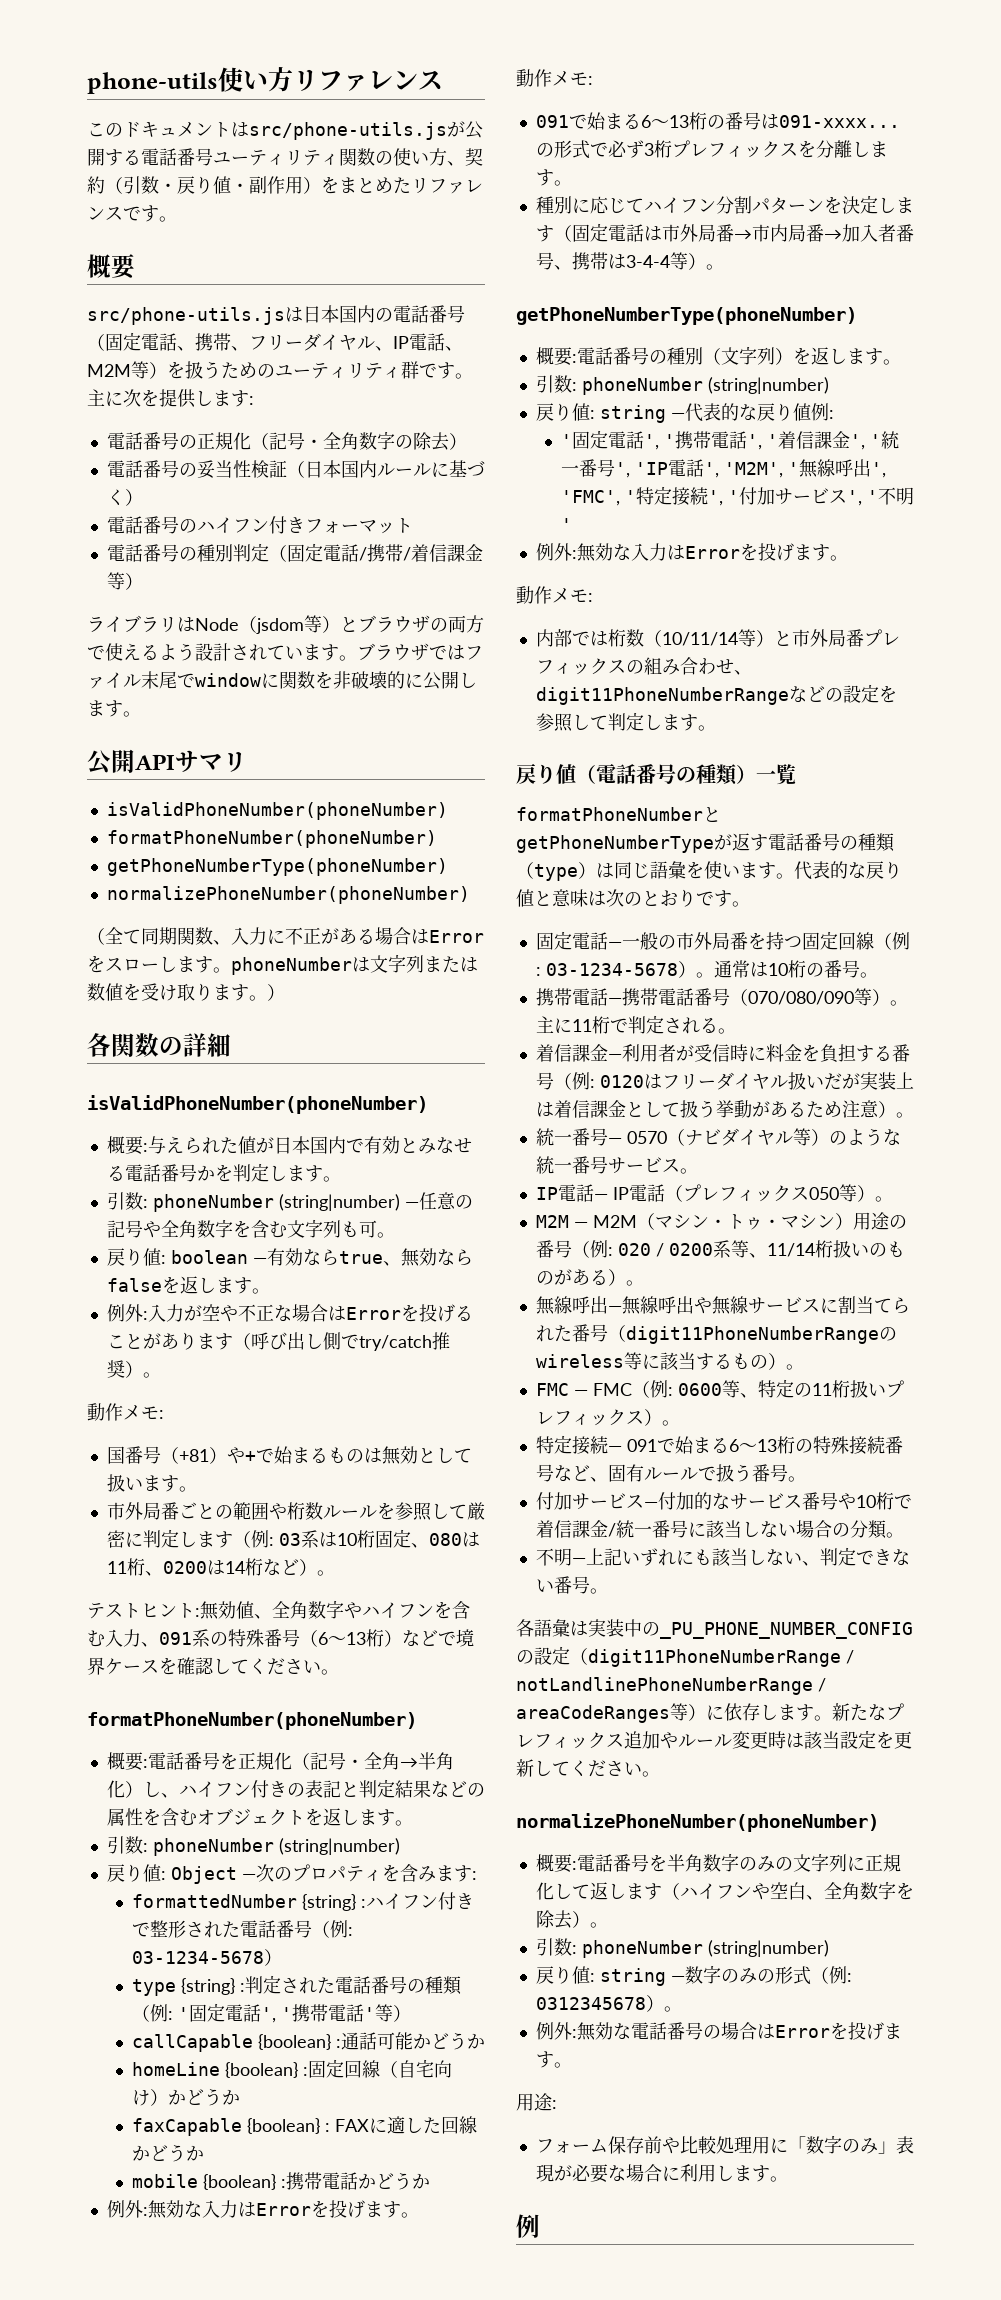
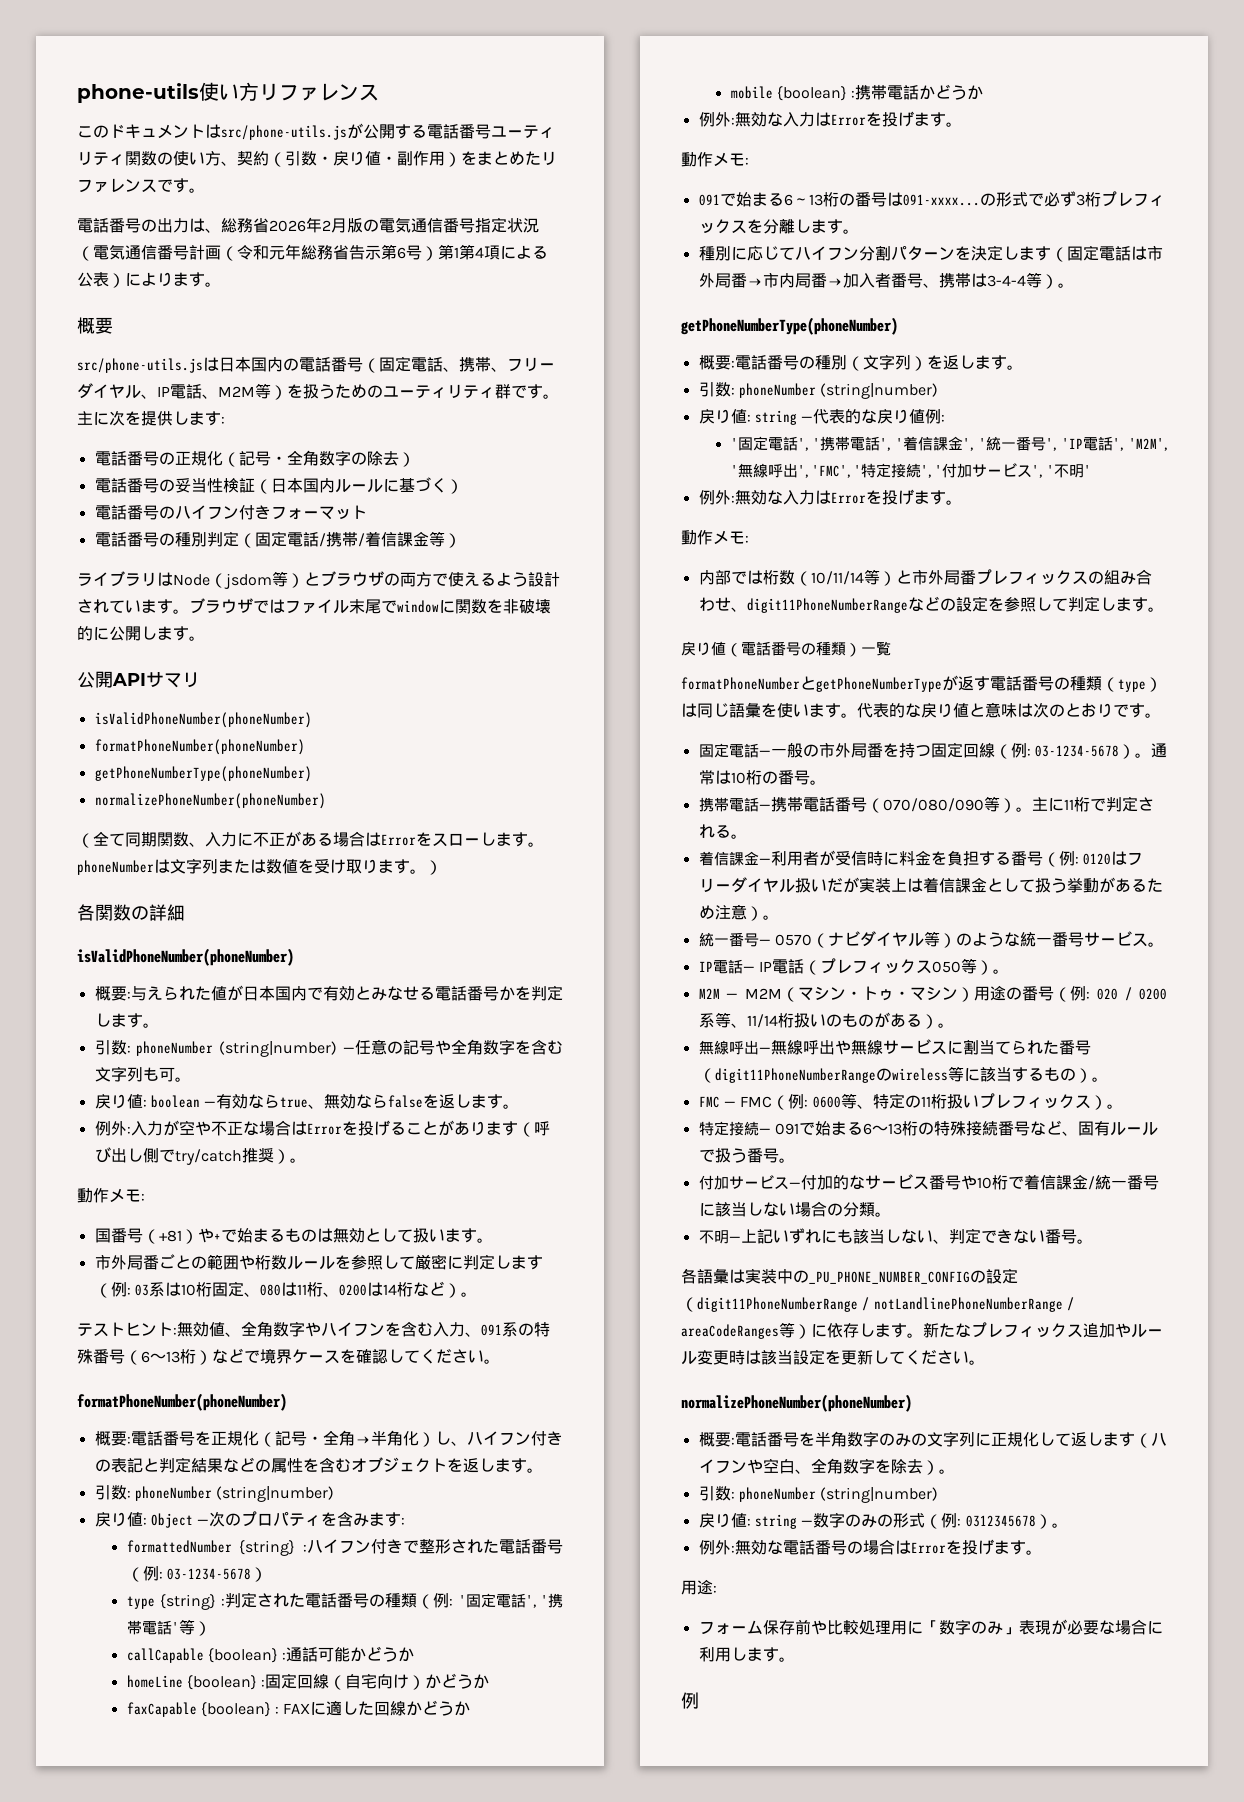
(177, 219) none -> [77,217,539,233] [77,244,548,261] [77,272,221,288] // 電話番号の出力は、総務省2026年2月版の電気通信番号指定状況（電気通信番号計画（令和元年総務省告示第6号）第1第4項による公表）によります。

